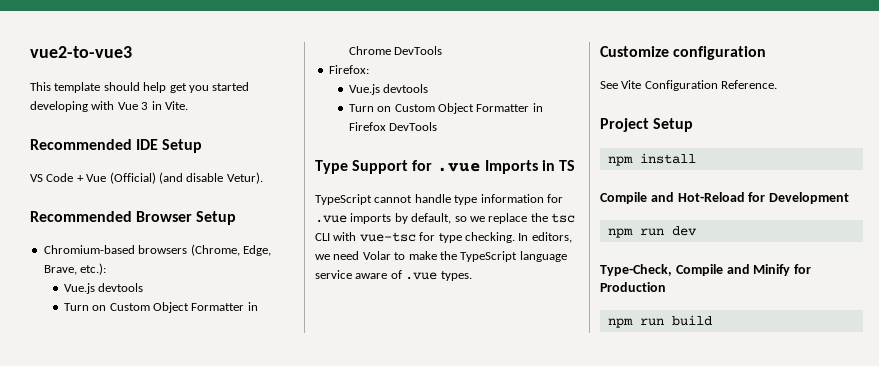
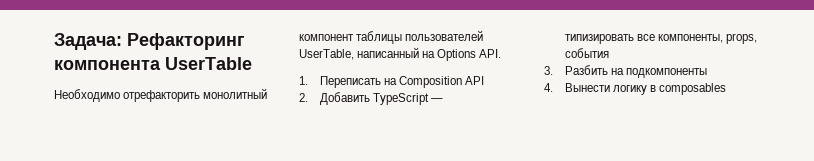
[30,46,132,58] [30,82,250,93] [30,101,188,112] [30,139,203,153] [30,172,263,184] [30,211,237,225] [43,244,271,256] [43,263,107,275] [63,283,144,294] [63,302,258,313] [348,46,443,55] [328,65,369,74] [348,84,429,95] [348,103,543,114] [348,122,438,131] [315,160,576,174] [315,194,563,205] [315,213,575,224] [315,232,572,243] [315,251,567,262] [315,270,472,281] [600,46,767,60] [600,80,778,91] [600,118,694,132] [607,153,696,166] [600,192,850,204] [607,226,697,238] [600,264,812,276] [600,282,666,292] [607,315,712,328] vue2-to-vue3 // This template should help get you started developing with Vue 3 in Vite. // Recommended IDE Setup // VS Code + Vue (Official) (and disable Vetur). // Recommended Browser Setup // Chromium-based browsers (Chrome, Edge, Brave, etc.): // Vue.js devtools // Turn on Custom Object Formatter in Chrome DevTools // Firefox: // Vue.js devtools // Turn on Custom Object Formatter in Firefox DevTools // Type Support for .vue Imports in TS // TypeScript cannot handle type information for .vue imports by default, so we replace the tsc CLI with vue-tsc for type checking. In editors, we need Volar to make the TypeScript language service aware of .vue types. // Customize configuration // See Vite Configuration Reference. // Project Setup // npm install // Compile and Hot-Reload for Development // npm run dev // Type-Check, Compile and Minify for Production // npm run build -> [54,33,245,50] [54,57,252,70] [54,88,268,102] [299,30,484,44] [299,47,502,61] [299,76,485,88] [299,92,444,105] [565,33,758,44] [565,48,610,58] [544,65,708,78] [544,83,727,95] Задача: Рефакторинг компонента UserTable // Необходимо отрефакторить монолитный компонент таблицы пользователей UserTable, написанный на Options API. // 1. Переписать на Composition API // 2. Добавить TypeScript — типизировать все компоненты, props, события // 3. Разбить на подкомпоненты // 4. Вынести логику в composables

